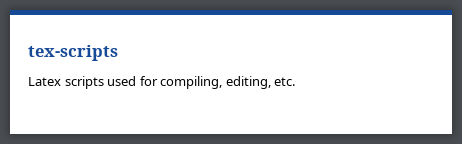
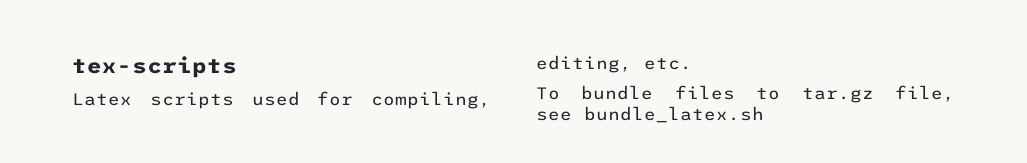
(296, 81) none -> [536,85,955,103] [536,106,764,123] // To bundle files to tar.gz file, see bundle_latex.sh

